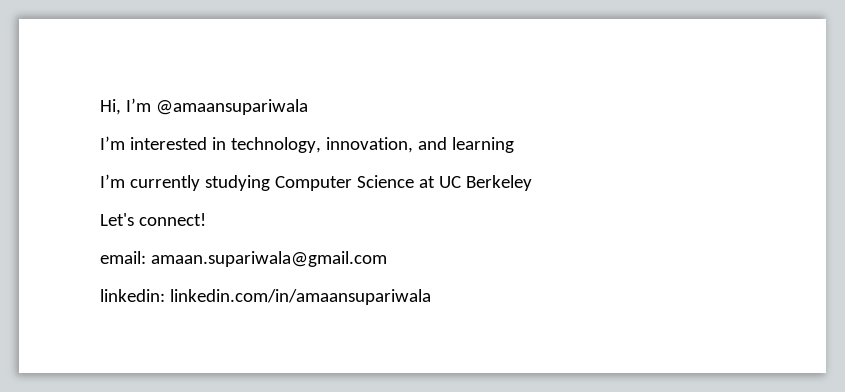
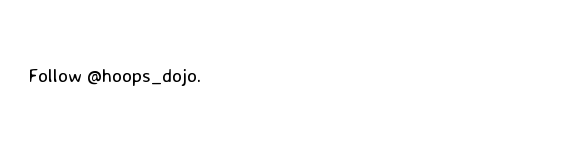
[100,98,308,115] [100,136,514,153] [100,174,532,191] [100,213,206,226] [100,251,387,267] [100,289,431,305] Hi, I’m @amaansupariwala // I’m interested in technology, innovation, and learning // I’m currently studying Computer Science at UC Berkeley // Let's connect! // email: amaan.supariwala@gmail.com // linkedin: linkedin.com/in/amaansupariwala -> [28,68,202,86] Follow @hoops_dojo.

